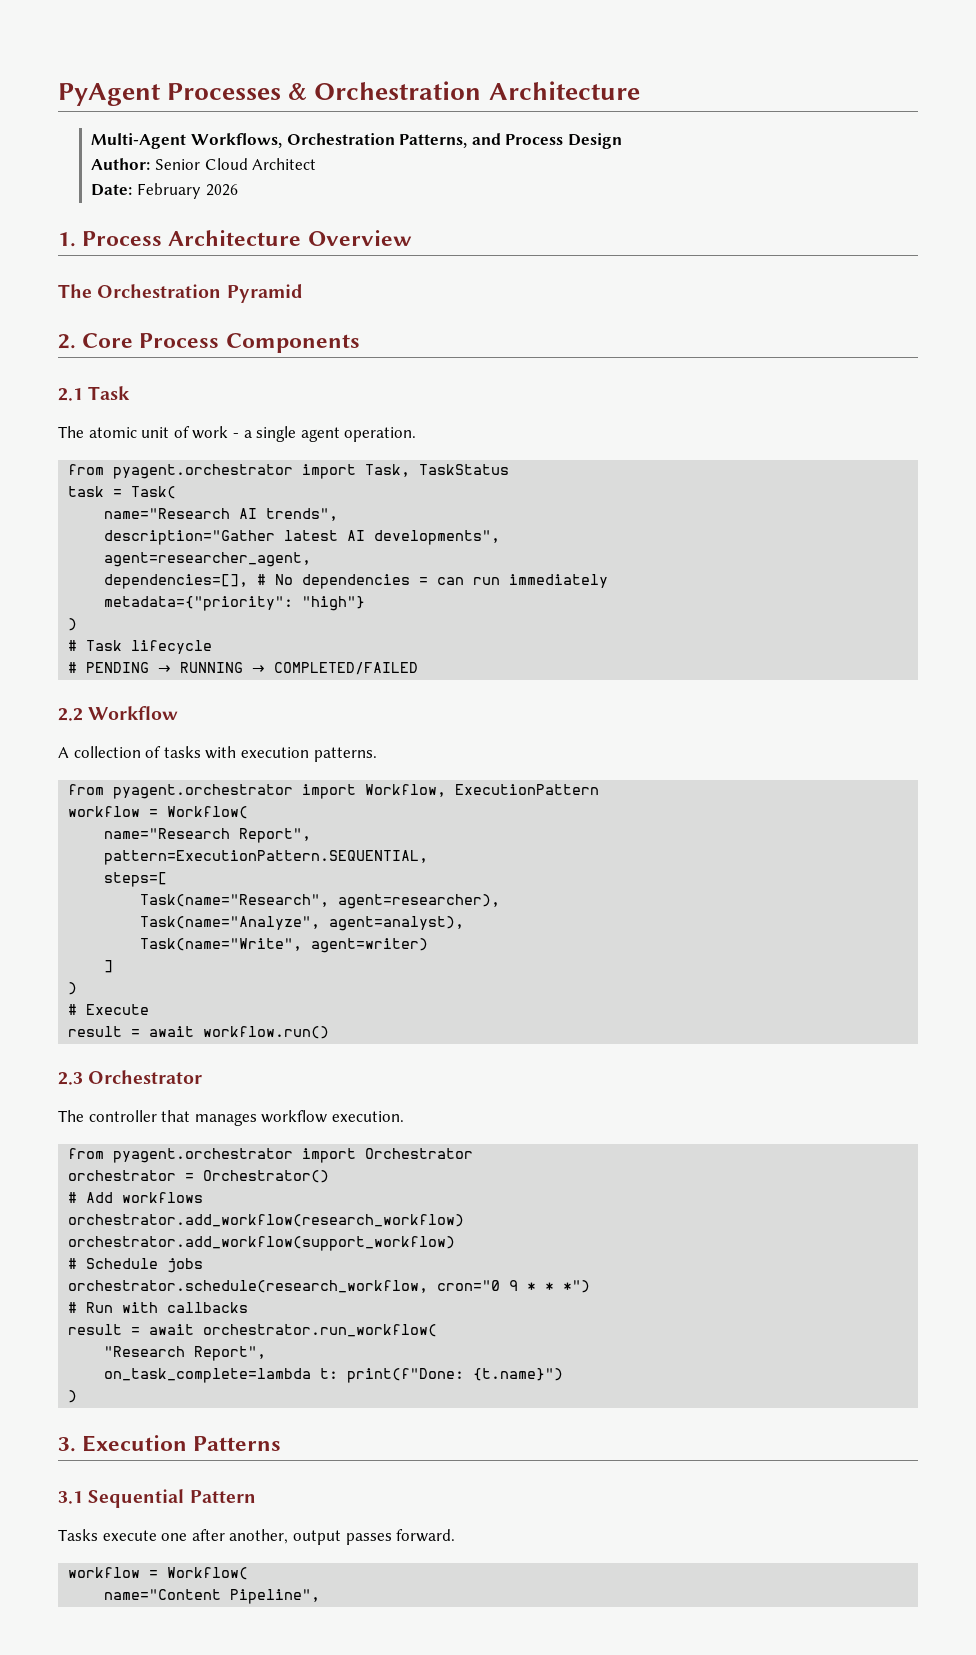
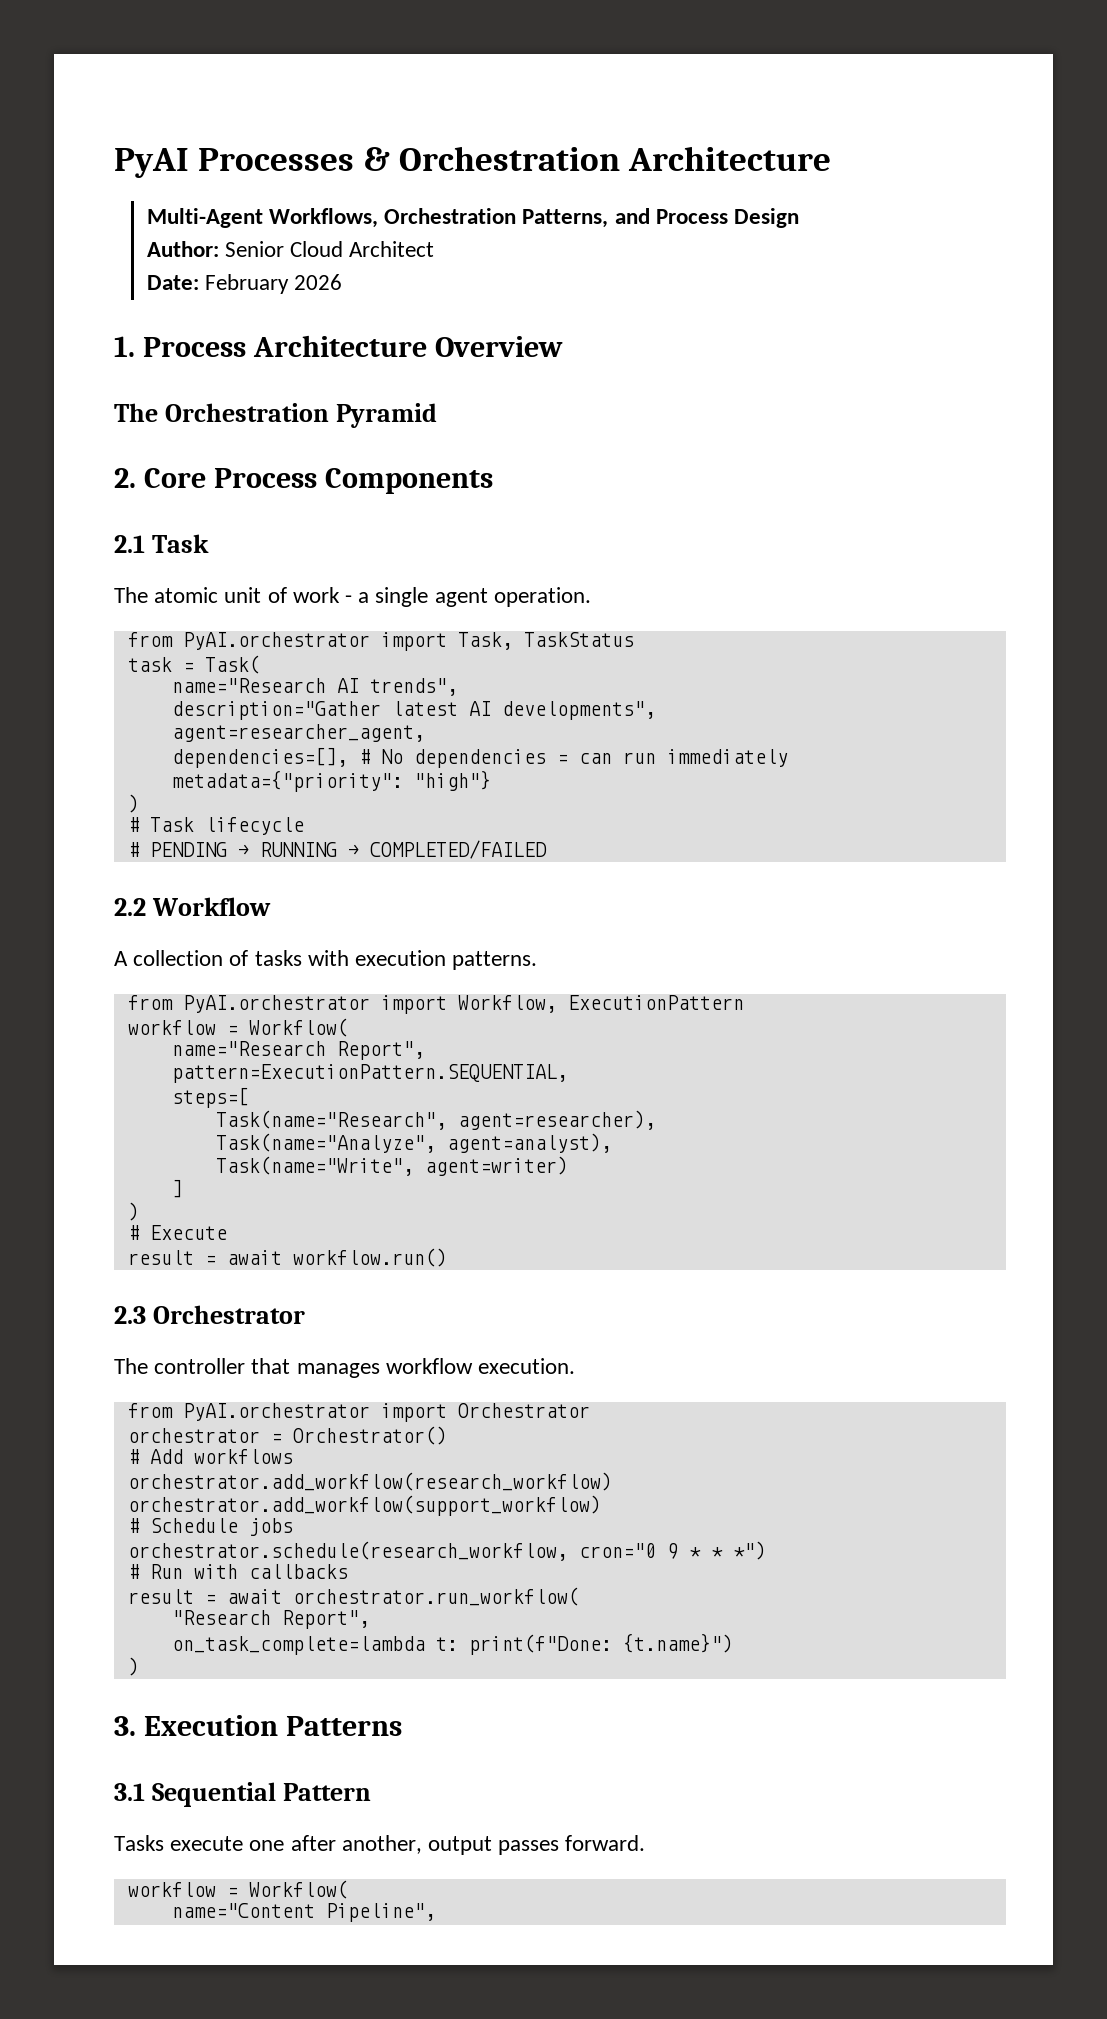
[58,83,161,106] PyAgent -> [114,148,189,178] PyAI
[113,464,294,479] pyagent.orchestrator -> [182,632,370,650] PyAI.orchestrator
[113,784,294,799] pyagent.orchestrator -> [182,995,370,1013] PyAI.orchestrator
[113,1148,294,1163] pyagent.orchestrator -> [182,1403,370,1421] PyAI.orchestrator

